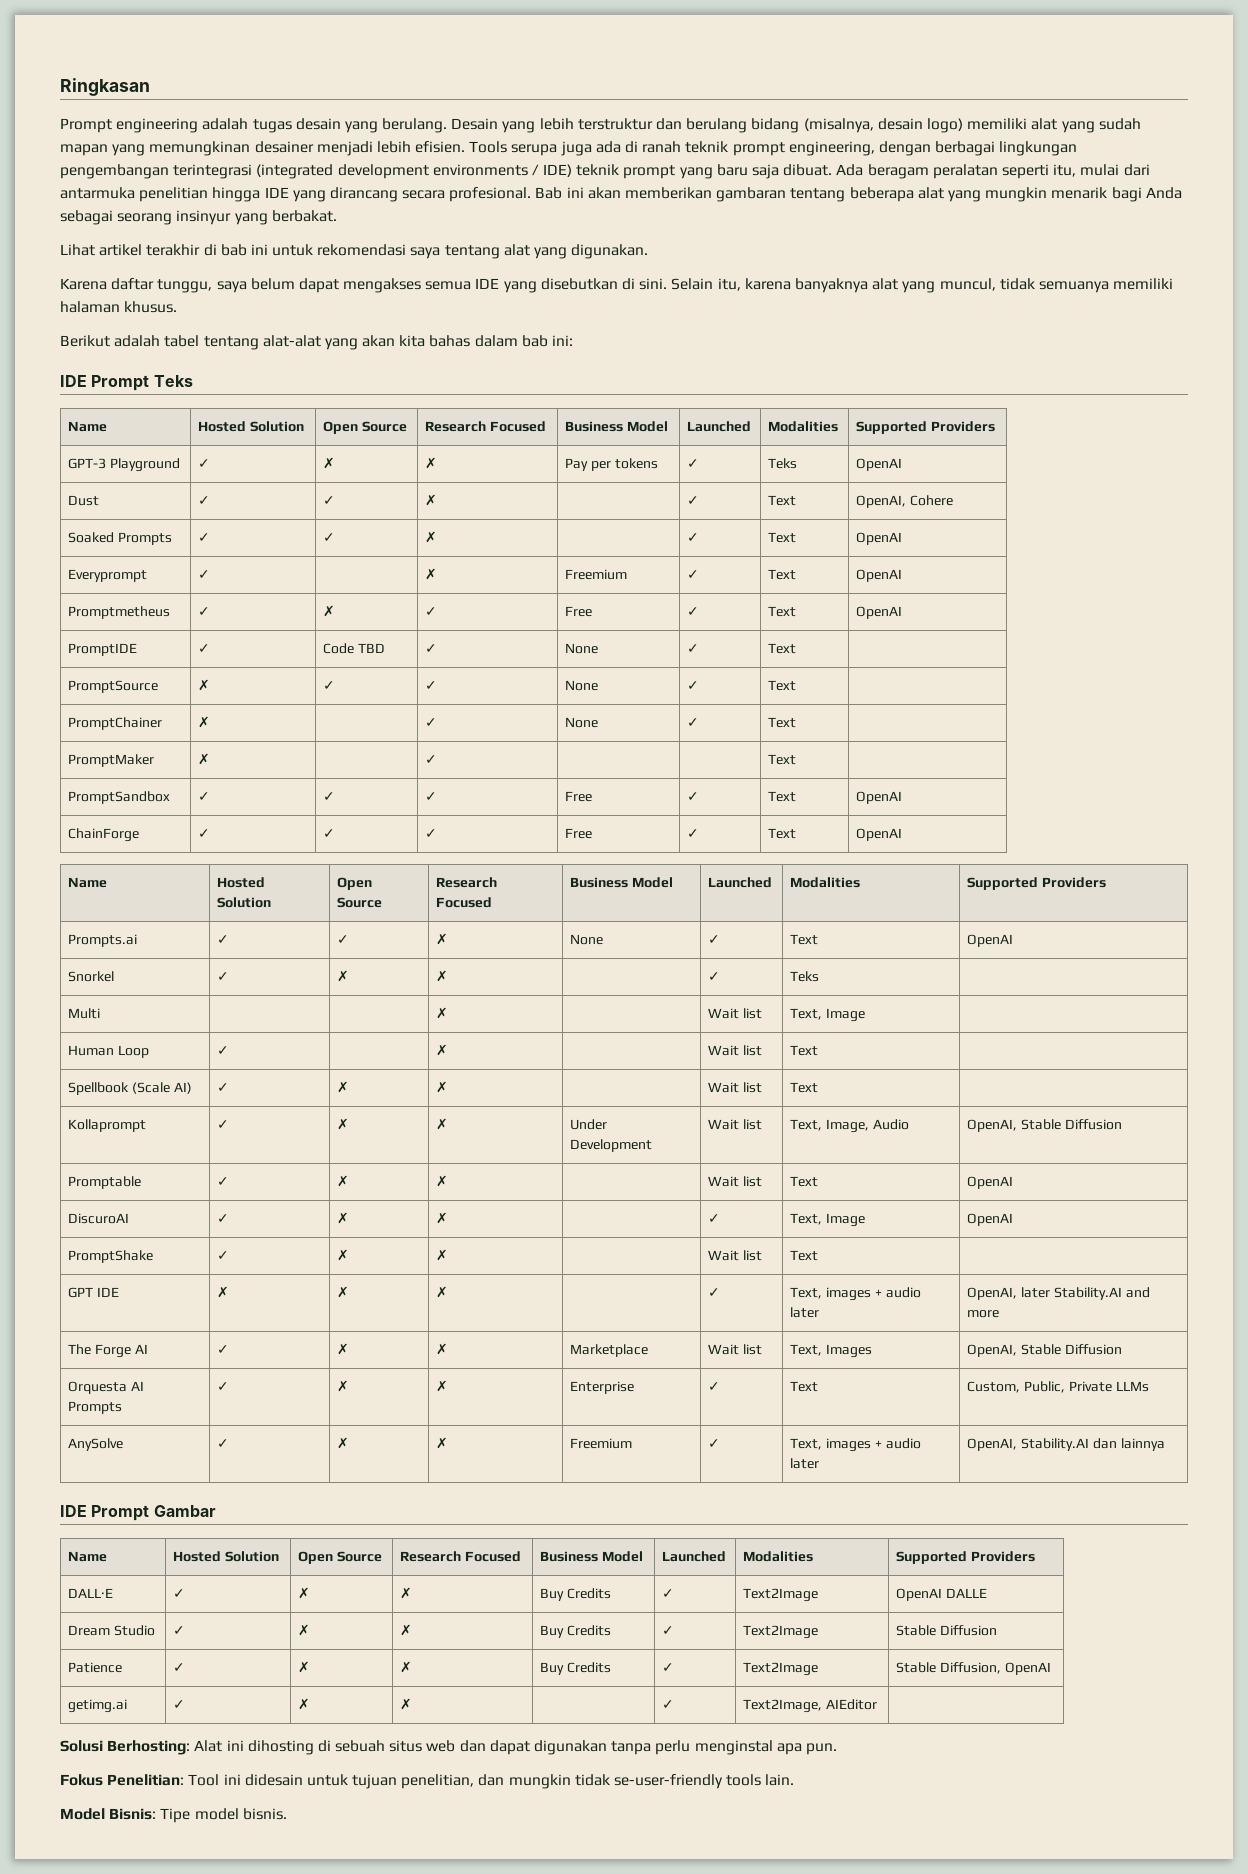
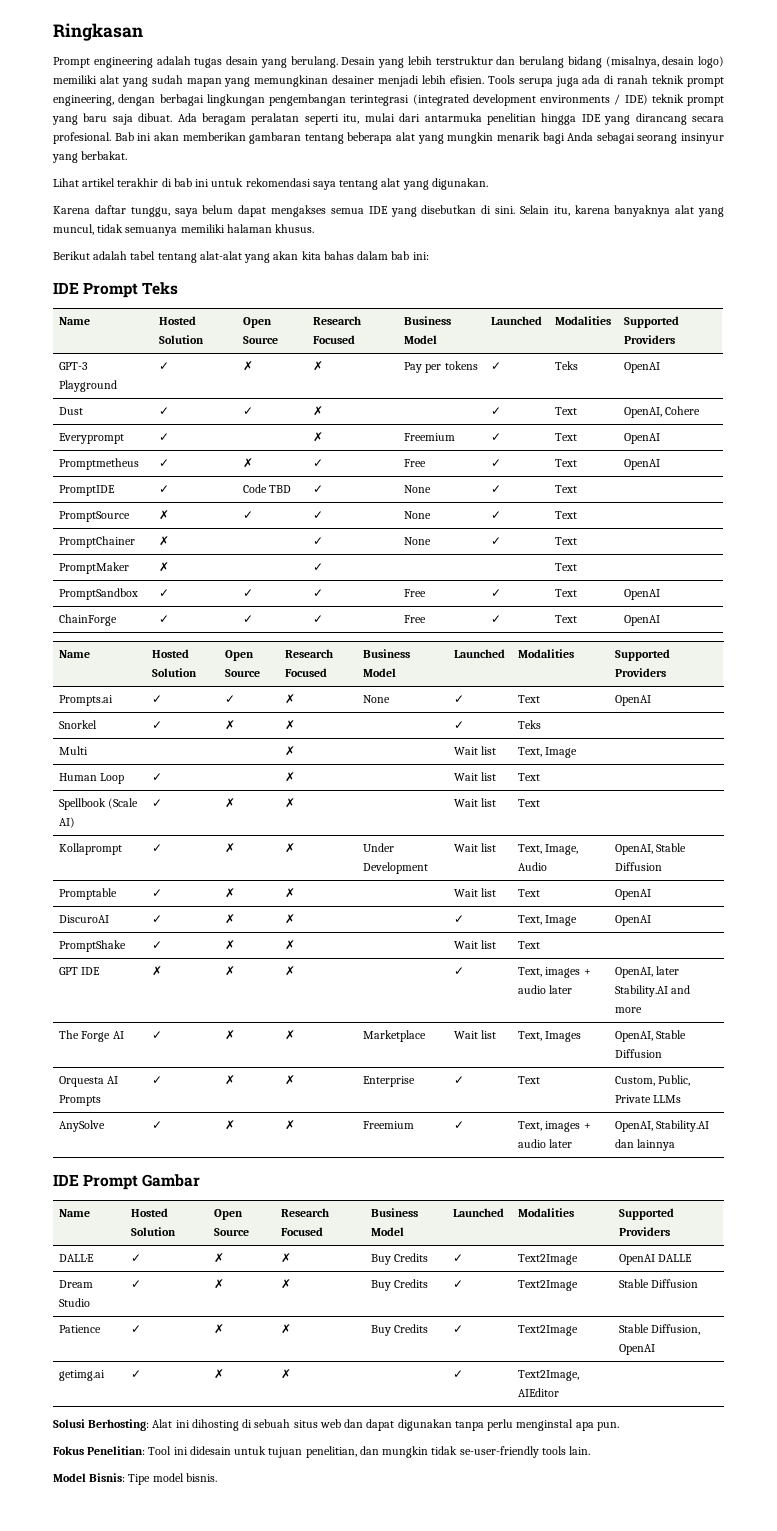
[68,532,173,545] [198,533,211,542] [323,533,336,542] [425,531,438,543] [687,533,700,542] [768,532,797,543] [856,532,903,545] // Soaked Prompts | ✓ | ✓ | ✗ | | ✓ | Text | OpenAI -> (701, 410) none

